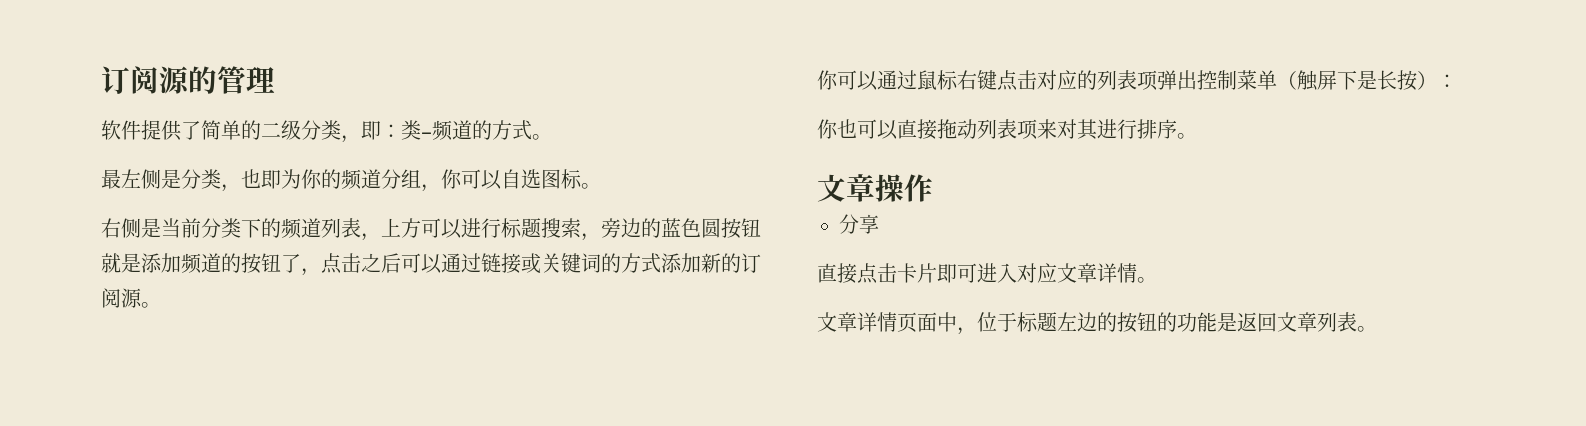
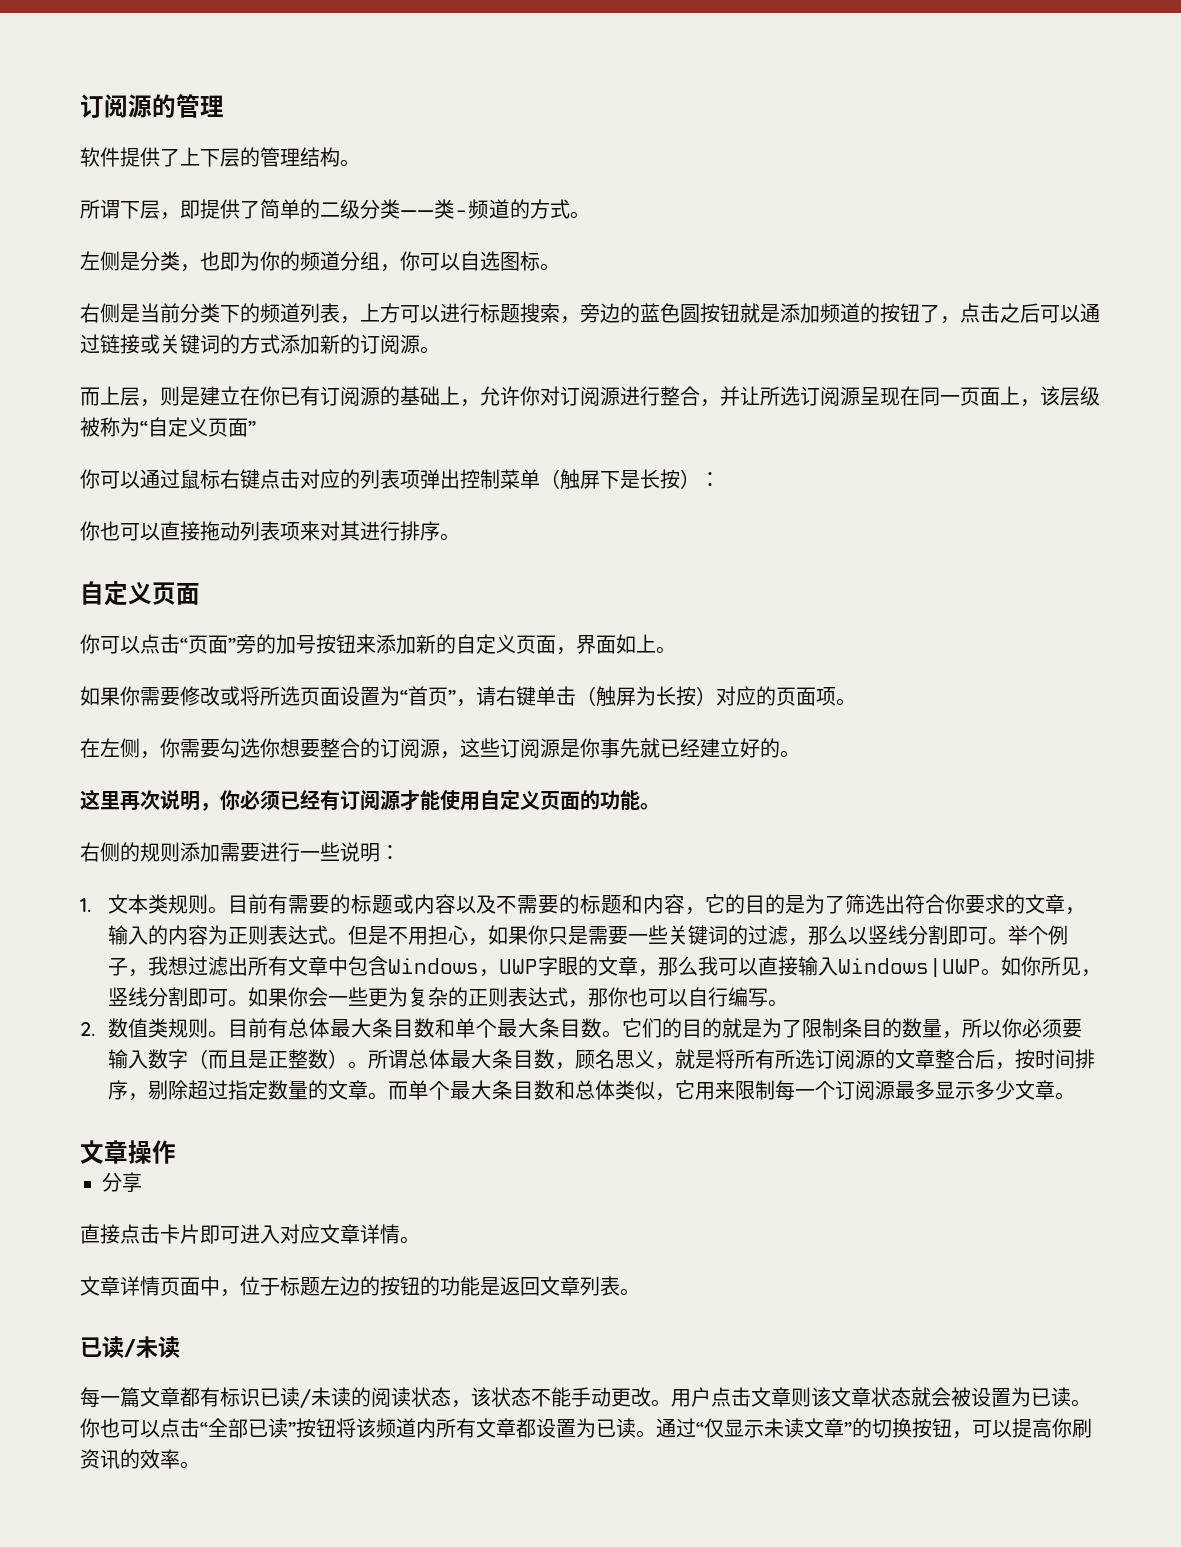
(201, 130) none -> [180,147,360,167] [80,199,260,220] 上下层的管理结构。 // 所谓下层，即提供了
[341,121,401,143] ，即： -> [400,210,434,217] ——
[101,169,121,189] 最 -> (590, 215) none
(161, 305) none -> [80,386,1100,407] [80,417,256,437] // 而上层，则是建立在你已有订阅源的基础上，允许你对订阅源进行整合，并让所选订阅源呈现在同一页面上，该层级被称为“自定义页面”
(1197, 136) none -> [80,581,200,606] [80,634,676,655] [80,686,856,707] [80,738,800,759] [80,789,660,811] [80,842,400,862] [80,894,1085,915] [107,925,1068,946] [107,956,1101,977] [107,987,788,1008] [80,1018,1082,1039] [107,1049,1095,1070] [107,1080,1075,1101] // 自定义页面 // 你可以点击“页面”旁的加号按钮来添加新的自定义页面，界面如上。 // 如果你需要修改或将所选页面设置为“首页”，请右键单击（触屏为长按）对应的页面项。 // 在左侧，你需要勾选你想要整合的订阅源，这些订阅源是你事先就已经建立好的。 // 这里再次说明，你必须已经有订阅源才能使用自定义页面的功能。 // 右侧的规则添加需要进行一些说明： // 1.文本类规则。目前有需要的标题或内容以及不需要的标题和内容，它的目的是为了筛选出符合你要求的文章，输入的内容为正则表达式。但是不用担心，如果你只是需要一些关键词的过滤，那么以竖线分割即可。举个例子，我想过滤出所有文章中包含Windows，UWP字眼的文章，那么我可以直接输入Windows|UWP。如你所见，竖线分割即可。如果你会一些更为复杂的正则表达式，那你也可以自行编写。 // 2.数值类规则。目前有总体最大条目数和单个最大条目数。它们的目的就是为了限制条目的数量，所以你必须要输入数字（而且是正整数）。所谓总体最大条目数，顾名思义，就是将所有所选订阅源的文章整合后，按时间排序，剔除超过指定数量的文章。而单个最大条目数和总体类似，它用来限制每一个订阅源最多显示多少文章。
(1377, 329) none -> [80,1336,180,1358] [80,1387,1091,1408] [80,1418,1092,1439] [80,1449,200,1469] // 已读/未读 // 每一篇文章都有标识已读/未读的阅读状态，该状态不能手动更改。用户点击文章则该文章状态就会被设置为已读。你也可以点击“全部已读”按钮将该频道内所有文章都设置为已读。通过“仅显示未读文章”的切换按钮，可以提高你刷资讯的效率。

